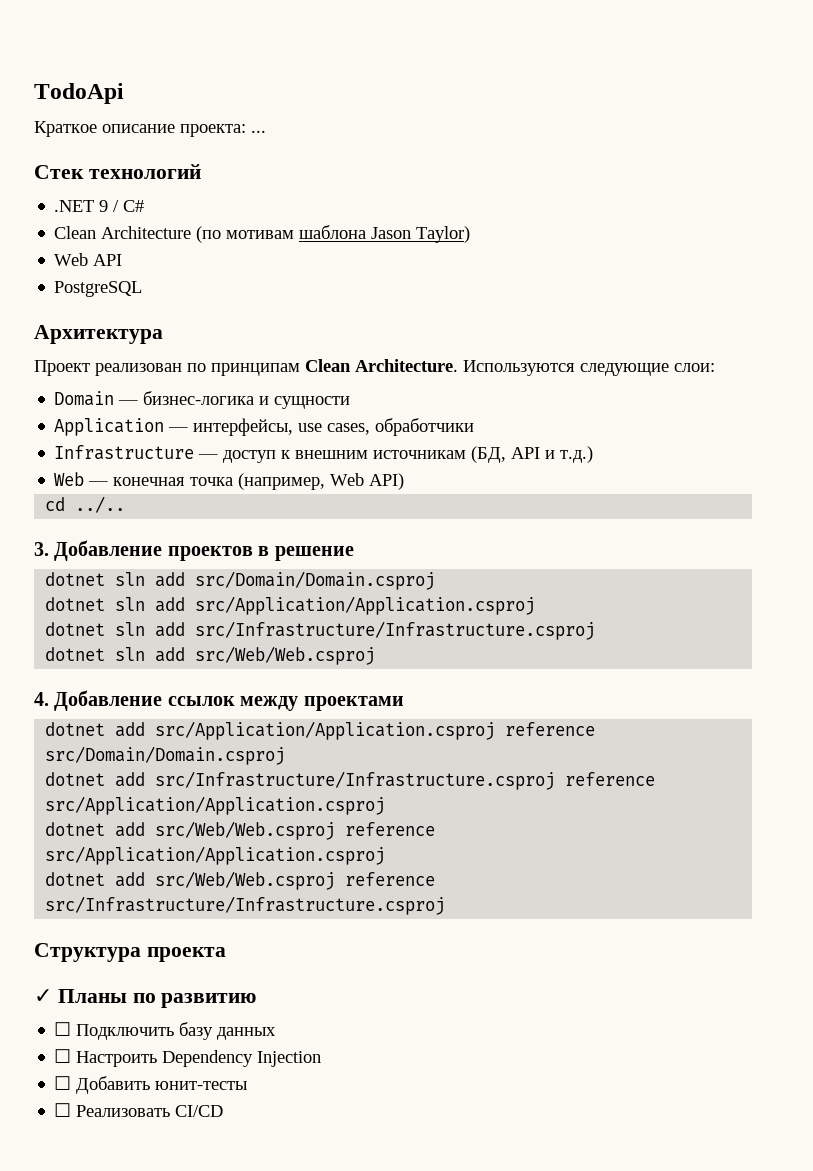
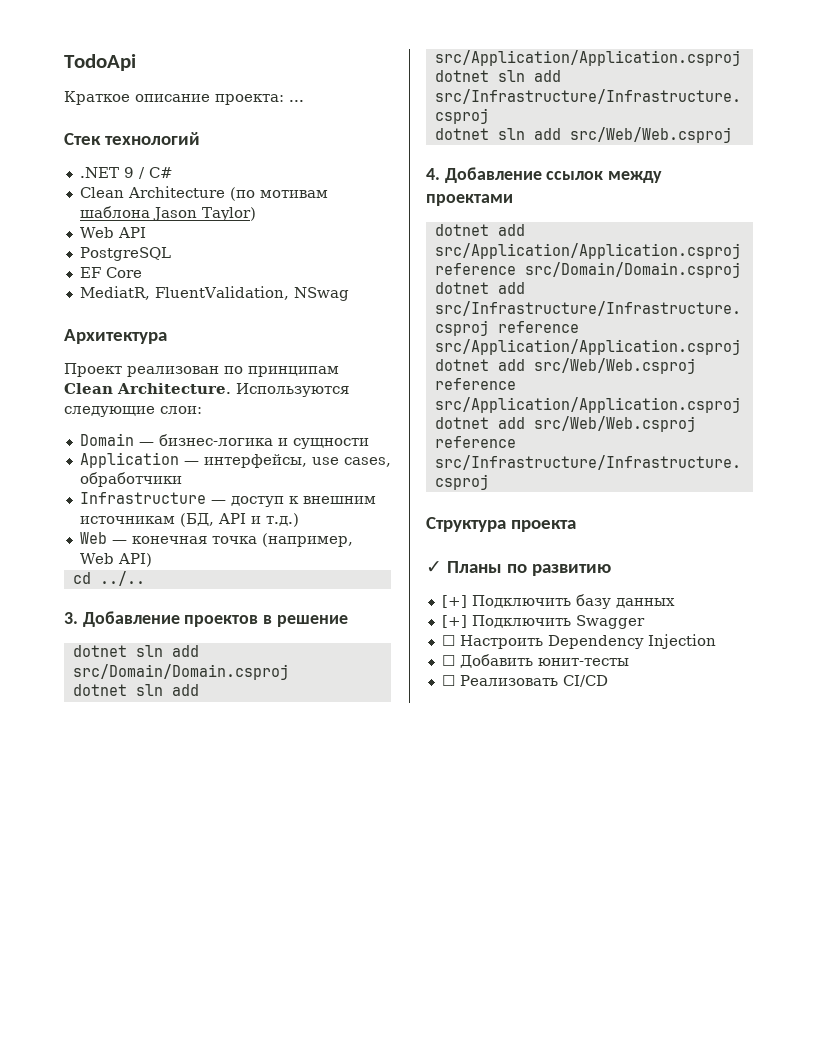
(143, 289) none -> [79,267,142,278] [79,286,349,301] // EF Core // MediatR, FluentValidation, NSwag
[54,1022,72,1036] ☐ -> [441,595,467,608] [+]
(277, 1033) none -> [441,615,645,629] // [+] Подключить Swagger

